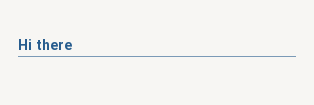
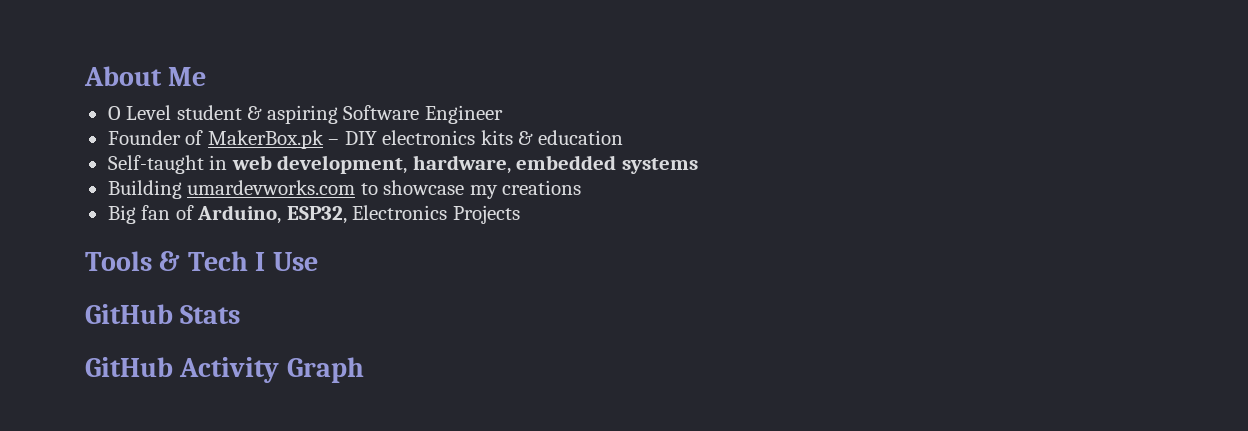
[18,39,72,50] Hi there -> [84,66,207,86] [107,105,503,124] [107,130,623,149] [107,155,698,174] [107,180,582,199] [107,205,520,224] [85,251,318,271] [85,304,241,324] [85,357,364,383] About Me // O Level student & aspiring Software Engineer // Founder of MakerBox.pk – DIY electronics kits & education // Self-taught in web development, hardware, embedded systems // Building umardevworks.com to showcase my creations // Big fan of Arduino, ESP32, Electronics Projects // Tools & Tech I Use // GitHub Stats // GitHub Activity Graph

